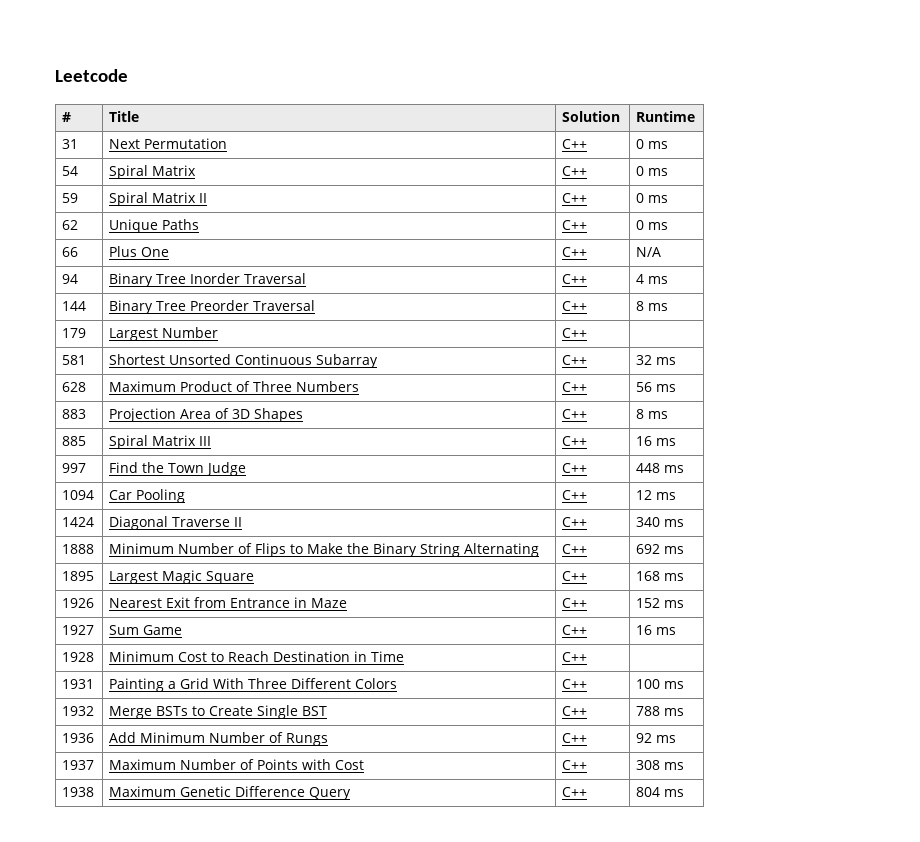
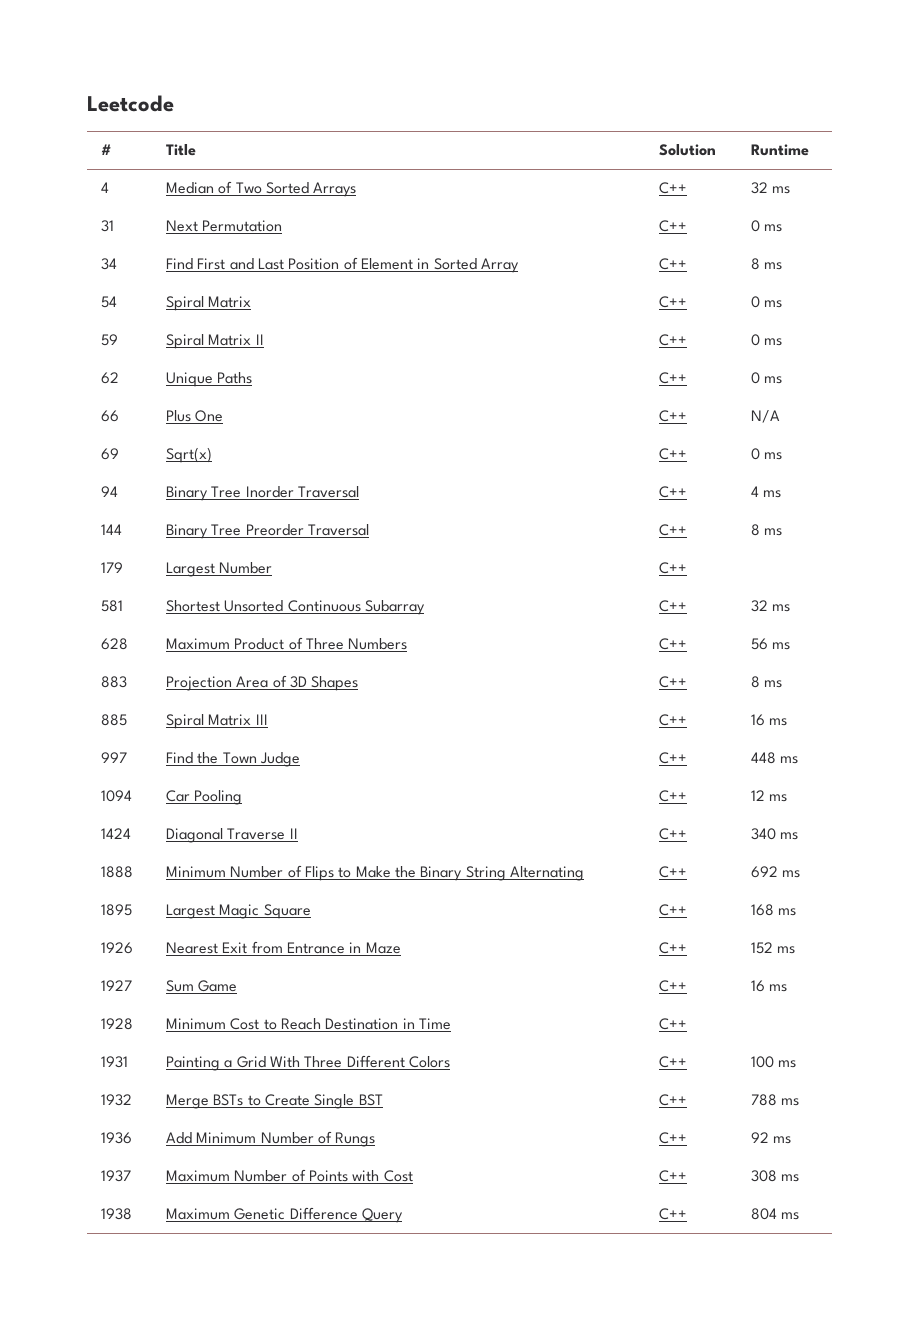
(696, 116) none -> [101,182,110,193] [166,181,357,197] [659,182,688,194] [751,182,791,194] // 4 | Median of Two Sorted Arrays | C++ | 32 ms
(669, 145) none -> [101,258,118,270] [166,257,519,273] [659,258,688,270] [751,258,783,270] // 34 | Find First and Last Position of Element in Sorted Array | C++ | 8 ms
(662, 252) none -> [101,448,120,460] [166,447,213,463] [659,448,688,460] [751,448,783,460] // 69 | Sqrt(x) | C++ | 0 ms

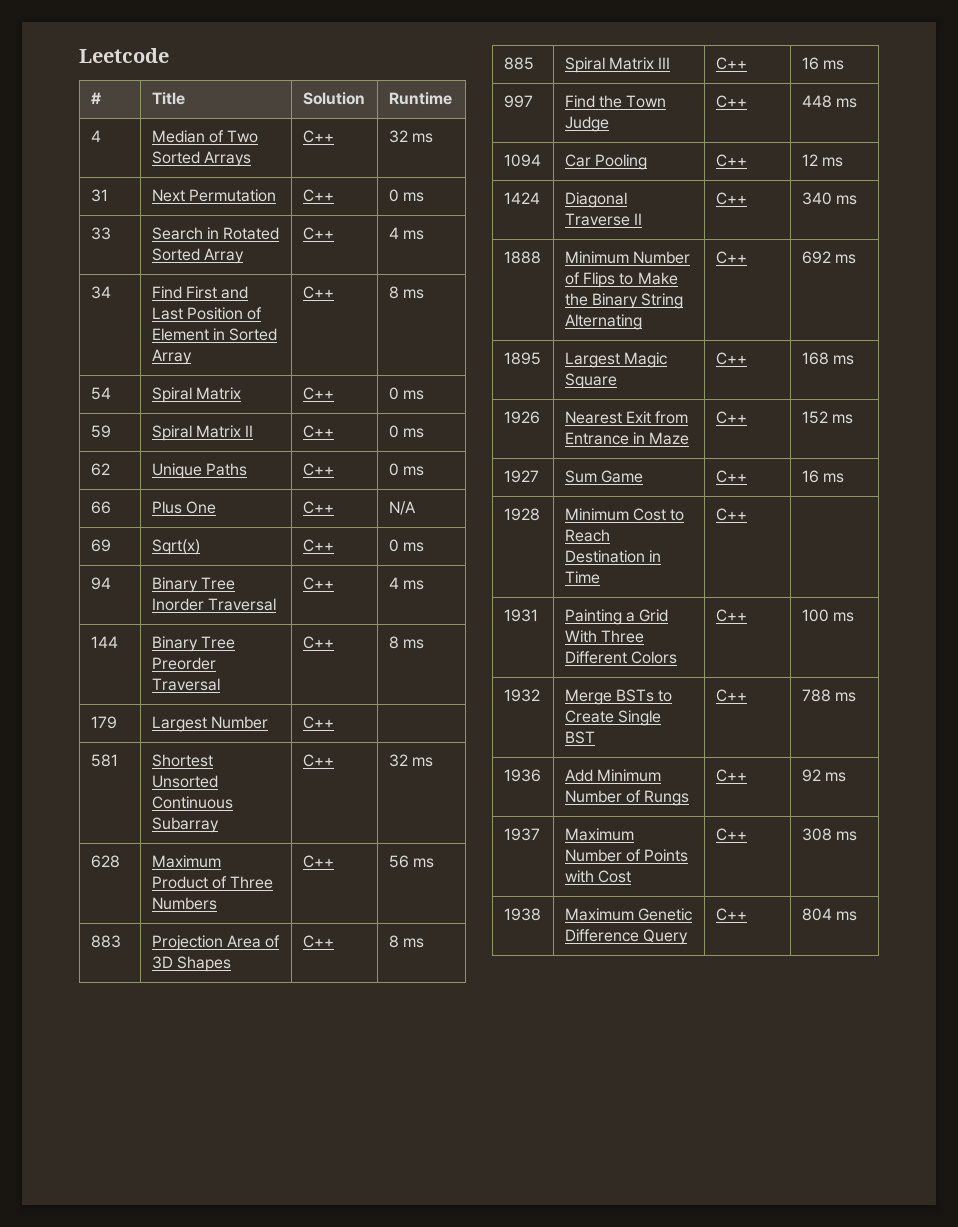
(783, 228) none -> [90,227,111,240] [151,227,280,240] [151,248,244,264] [302,227,334,240] [388,227,424,240] // 33 | Search in Rotated Sorted Array | C++ | 4 ms

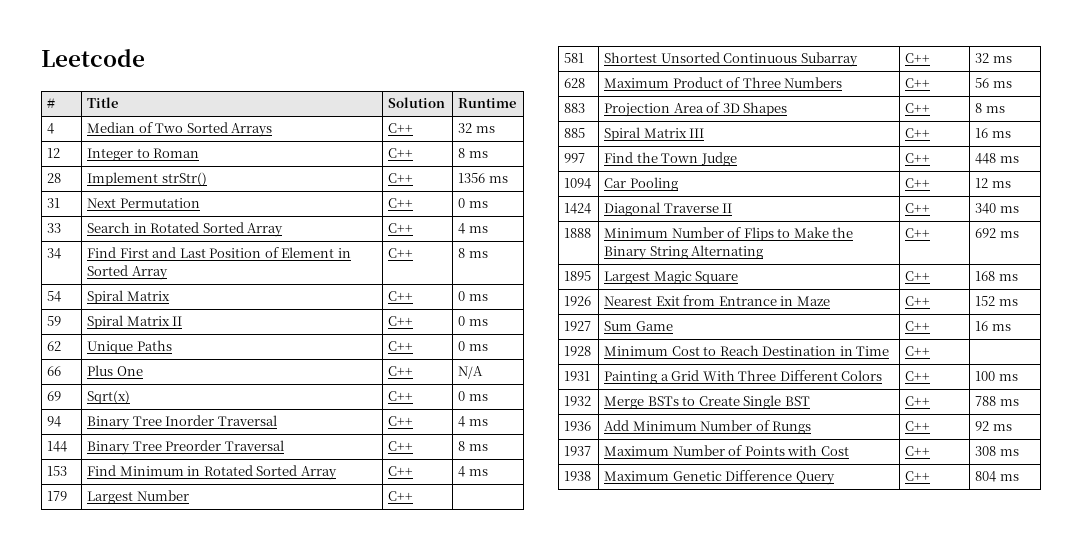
(433, 138) none -> [47,148,61,158] [87,148,200,161] [388,148,414,158] [458,148,488,158] [47,173,62,183] [87,172,207,186] [388,173,414,183] [458,173,508,183] // 12 | Integer to Roman | C++ | 8 ms // 28 | Implement strStr() | C++ | 1356 ms
(424, 644) none -> [47,466,68,476] [87,465,337,480] [388,466,414,476] [458,466,488,477] // 153 | Find Minimum in Rotated Sorted Array | C++ | 4 ms

